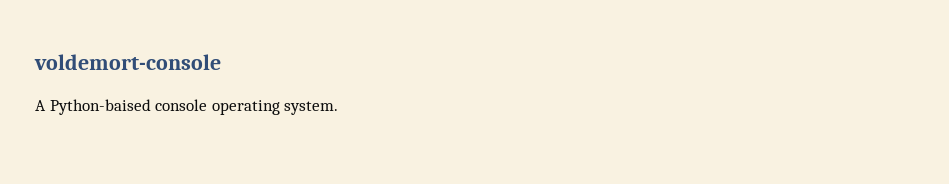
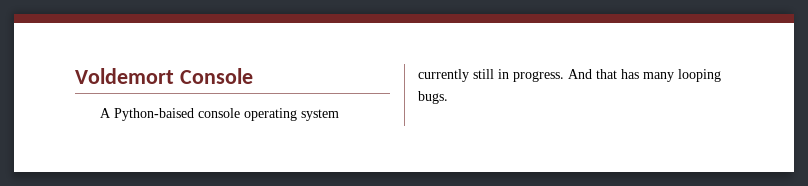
[34,54,221,70] voldemort-console -> [75,68,253,84] Voldemort Console
[284,101,339,115] system. -> [300,109,339,121] [418,69,721,82] [418,91,448,104] system currently still in progress. And that has many looping bugs.

